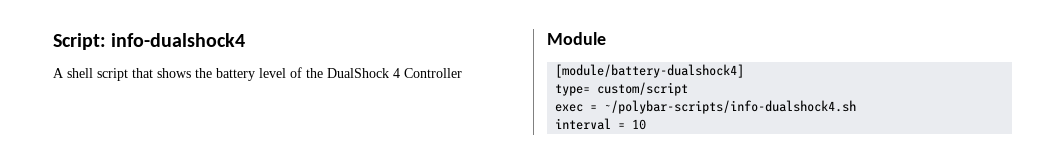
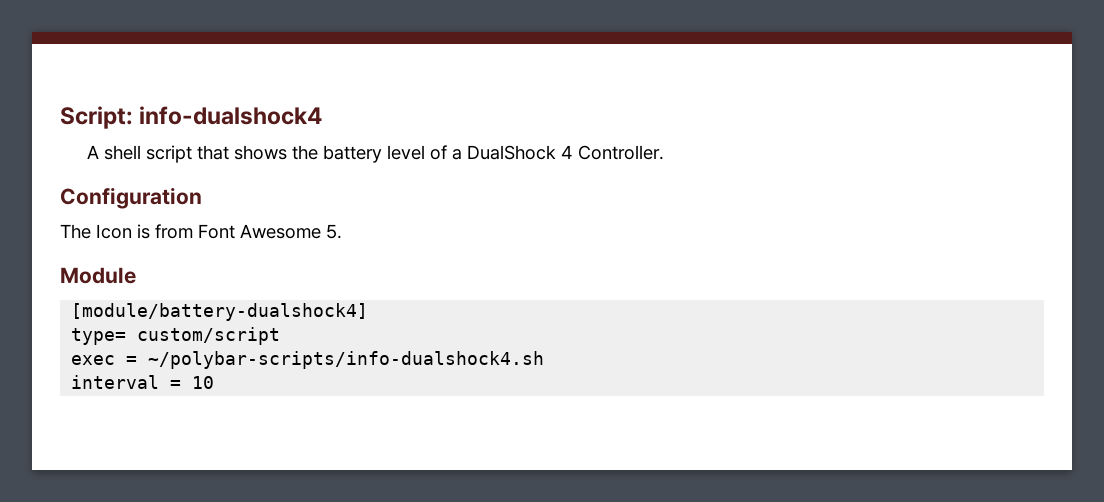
[306,68,323,78] the -> [452,149,463,160] a
[404,68,462,78] Controller -> [578,145,665,160] [60,187,202,209] [60,224,342,239] Controller. // Configuration // The Icon is from Font Awesome 5.

